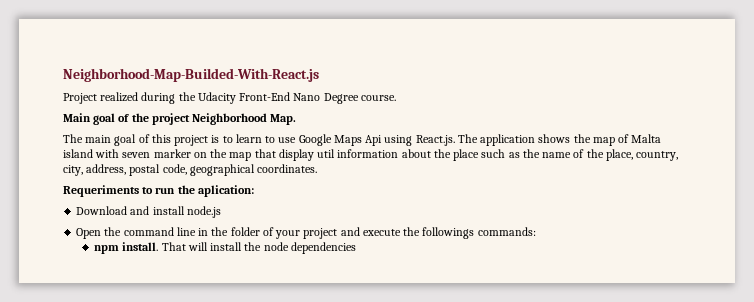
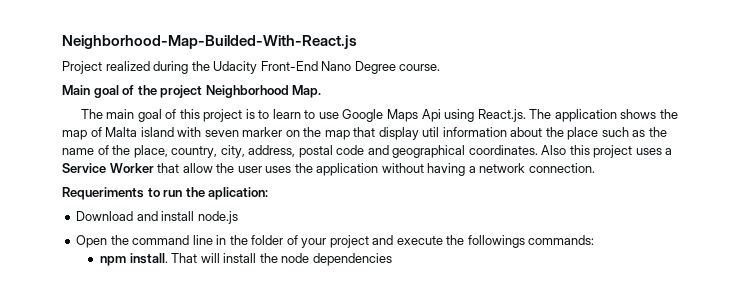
[162,164,187,175] code, -> [336,145,389,155] code and
(318, 168) none -> [541,145,673,158] [62,163,595,176] Also this project uses a Service Worker that allow the user uses the application without having a network connection.

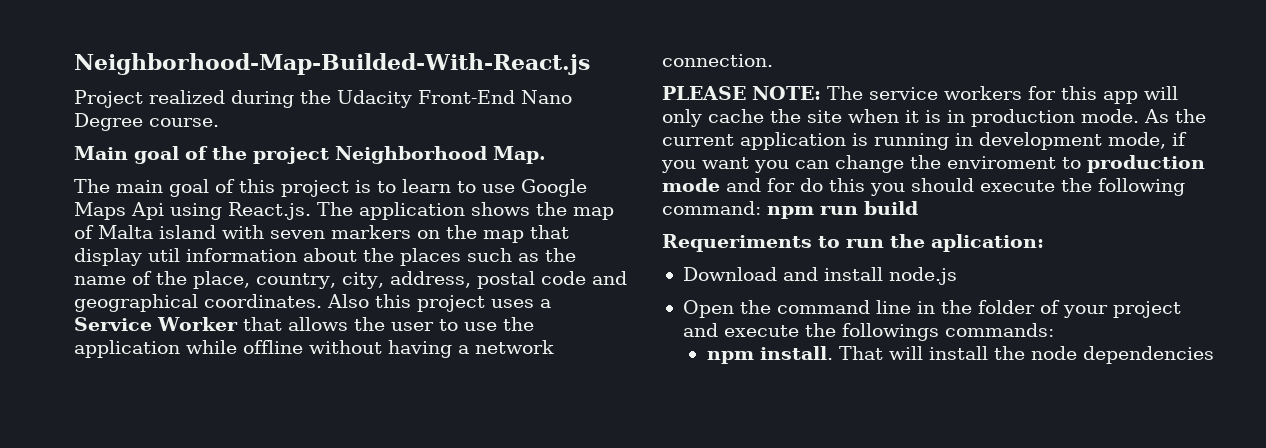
[242,127,283,137] marker -> [331,225,411,239] markers
[567,127,599,140] place -> [400,248,461,266] places
[182,163,213,173] allow -> [287,317,348,331] allows
[265,163,379,176] uses the application -> [438,317,534,331] [74,340,303,358] to use the application while offline
(595, 168) none -> [662,86,1178,104] [662,109,1206,127] [662,132,1187,150] [661,155,1205,173] [662,178,1185,196] [662,201,918,219] // PLEASE NOTE: The service workers for this app will only cache the site when it is in production mode. As the current application is running in development mode, if you want you can change the enviroment to production mode and for do this you should execute the following command: npm run build

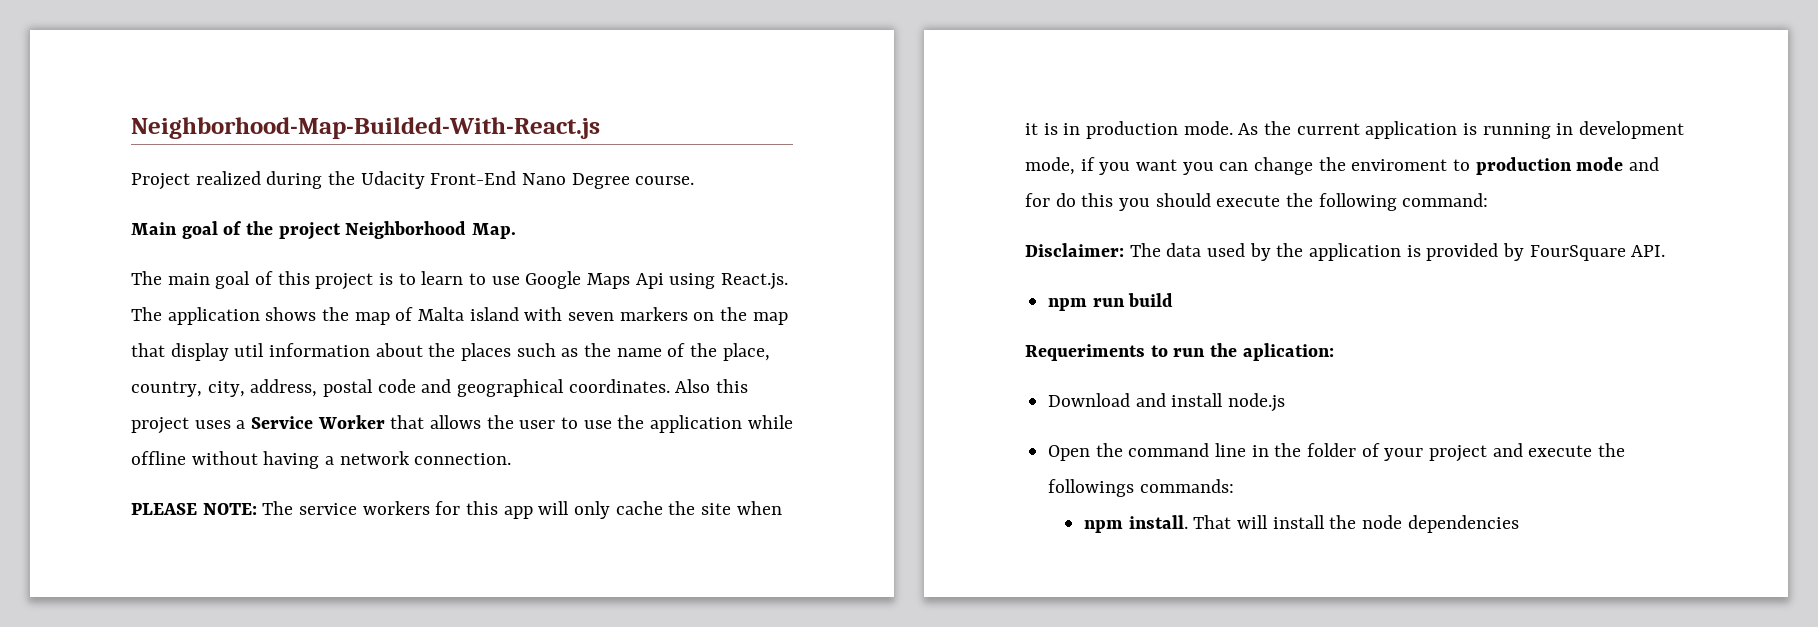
(761, 208) none -> [1025,243,1666,261] // Disclaimer: The data used by the application is provided by FourSquare API. //

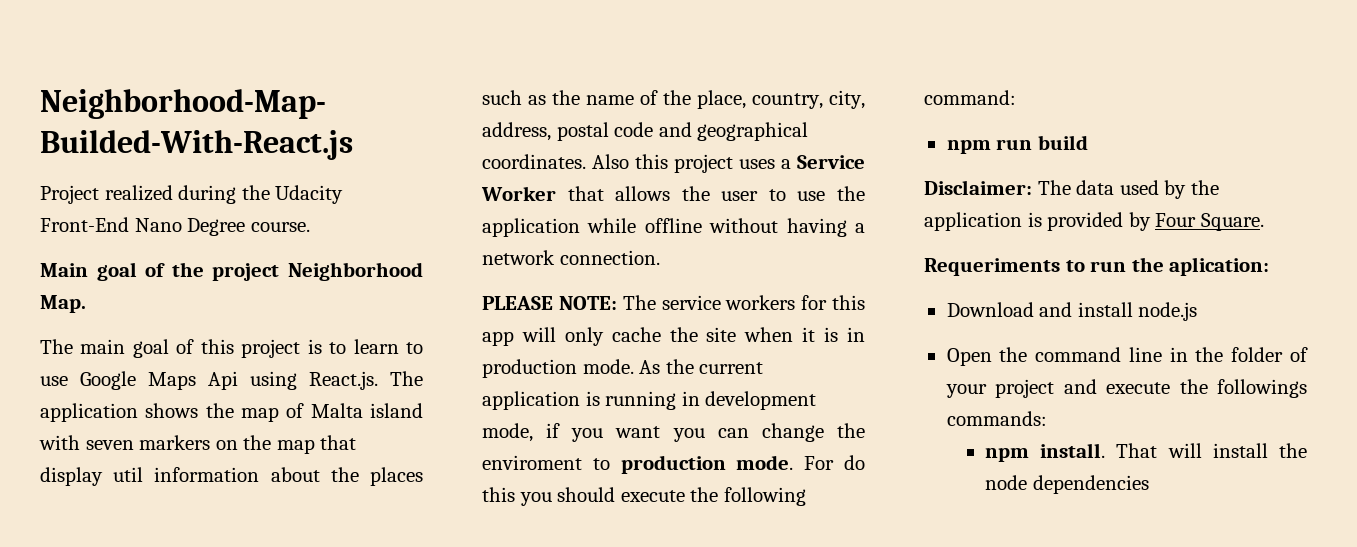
[1576,157,1660,171] [1025,193,1050,207] mode and for -> [736,455,835,470] mode. For
(1489, 200) none -> [946,135,1088,154] // npm run build
[1529,245,1666,261] [1048,293,1174,311] FourSquare API. // npm run build -> [1155,213,1264,231] Four Square.

